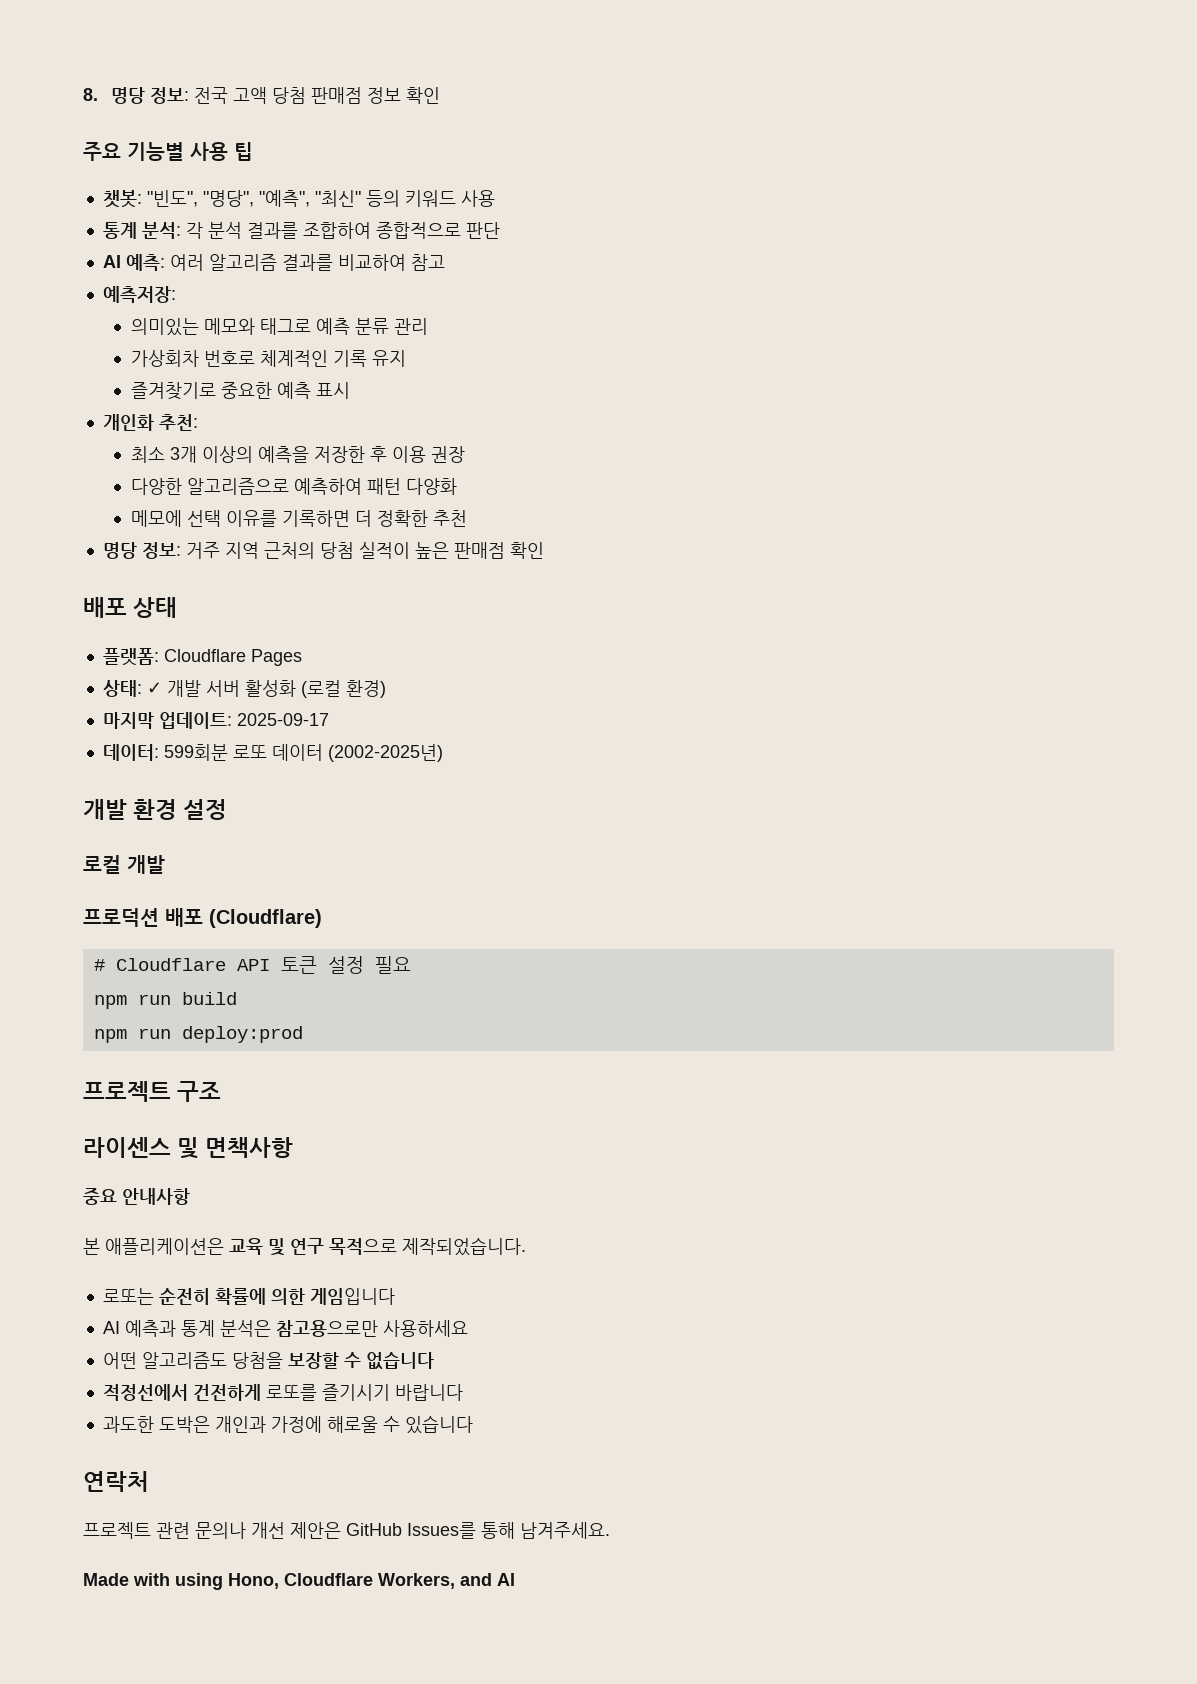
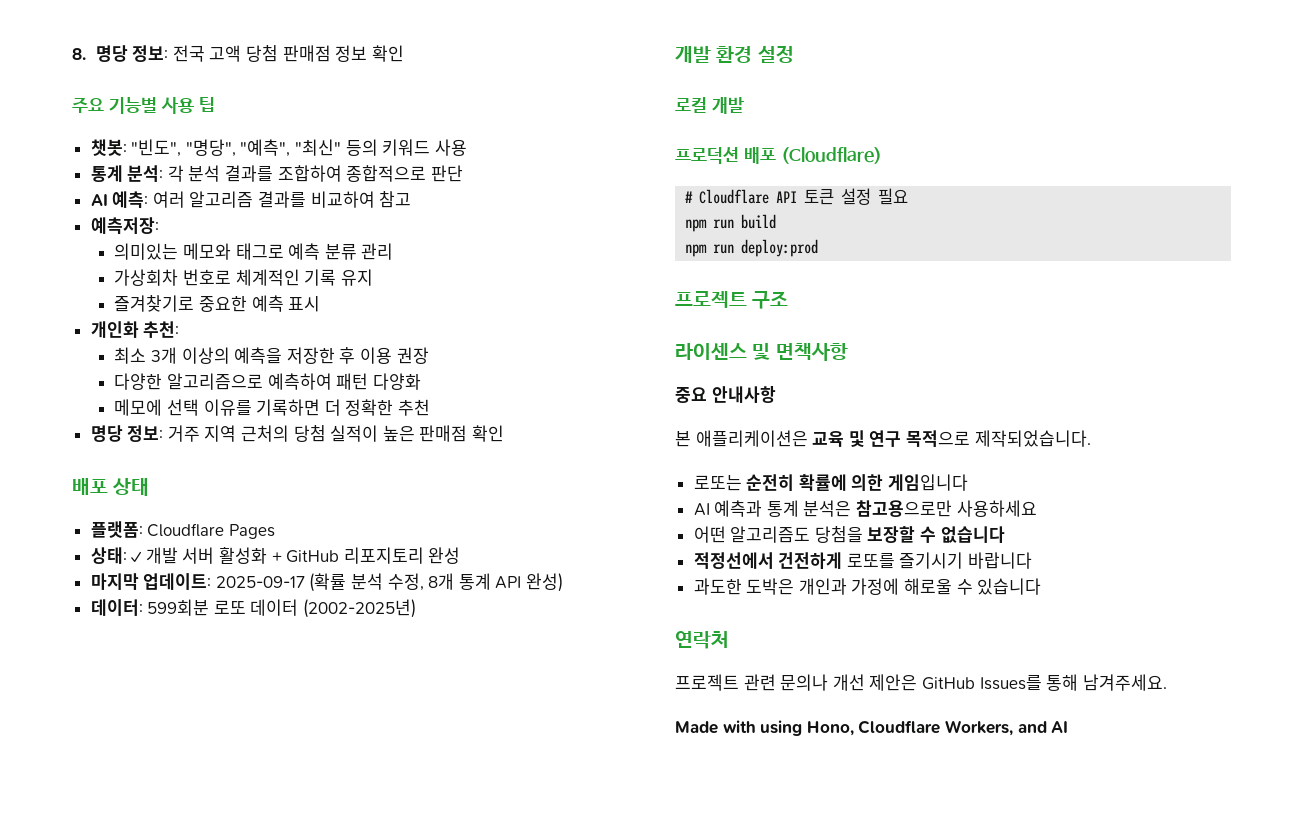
[300,680,386,698] (로컬 환경) -> [271,547,461,564] + GitHub 리포지토리 완성
(329, 719) none -> [309,573,564,592] (확률 분석 수정, 8개 통계 API 완성)

